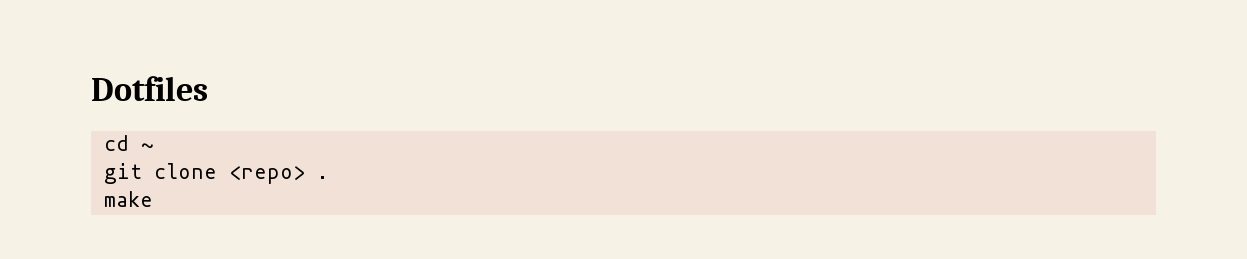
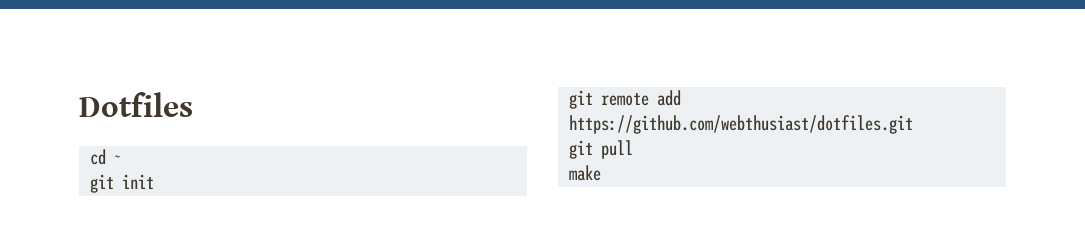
[153,163,328,184] clone <repo> . -> [122,174,155,189] [569,90,682,109] [569,115,914,134] [569,140,634,159] init // git remote add https://github.com/webthusiast/dotfiles.git // git pull

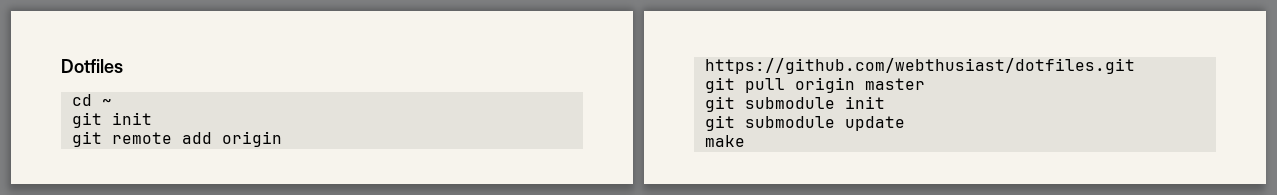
(682, 98) none -> [221,131,282,147] origin
(634, 149) none -> [794,77,925,93] [704,96,885,112] [704,115,905,131] origin master // git submodule init // git submodule update

